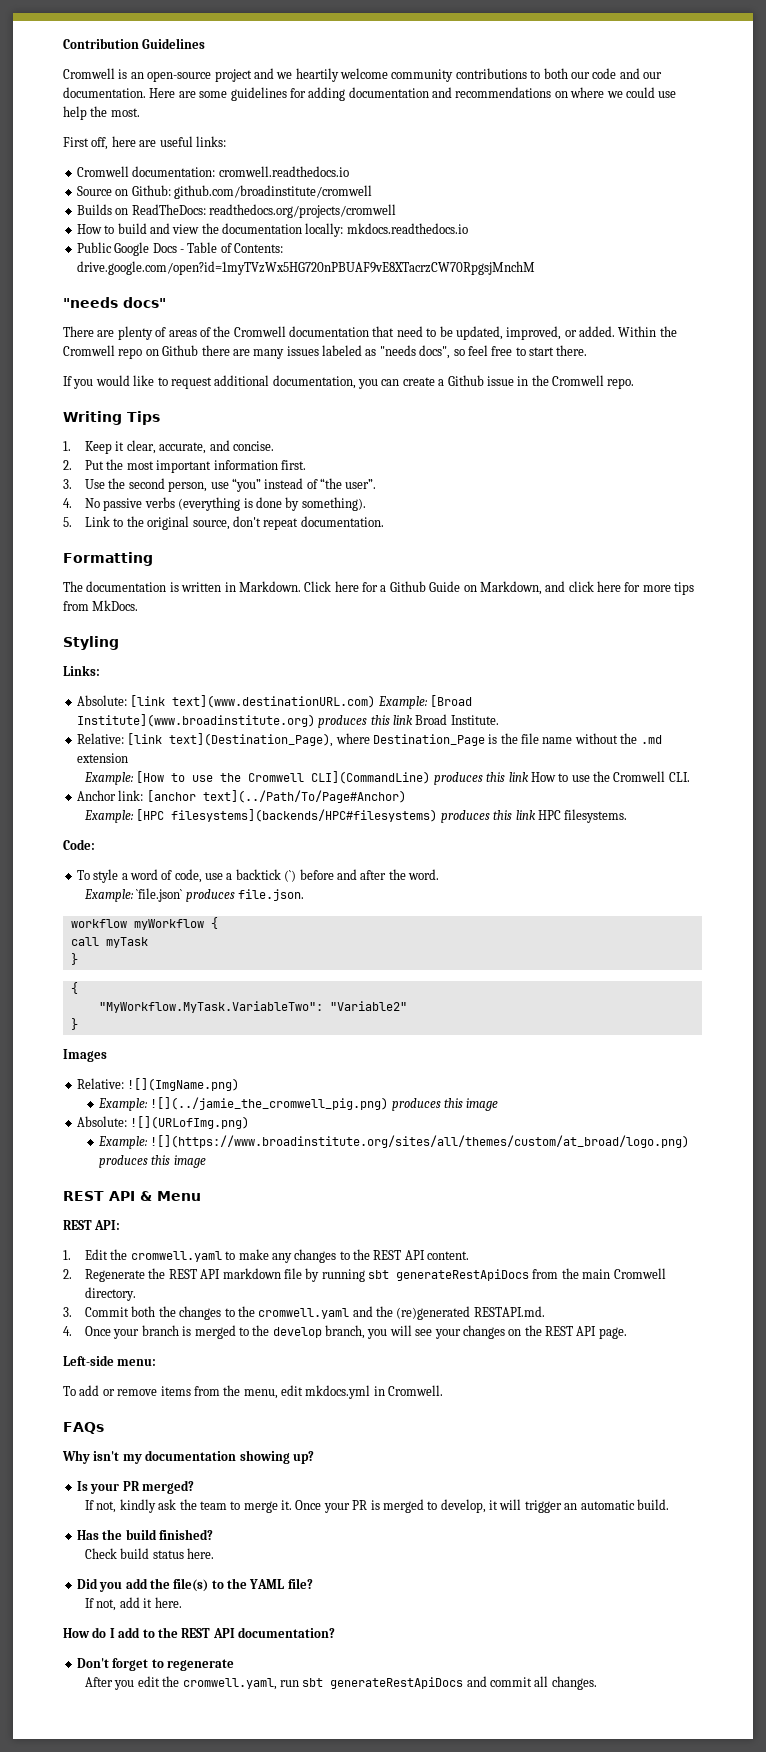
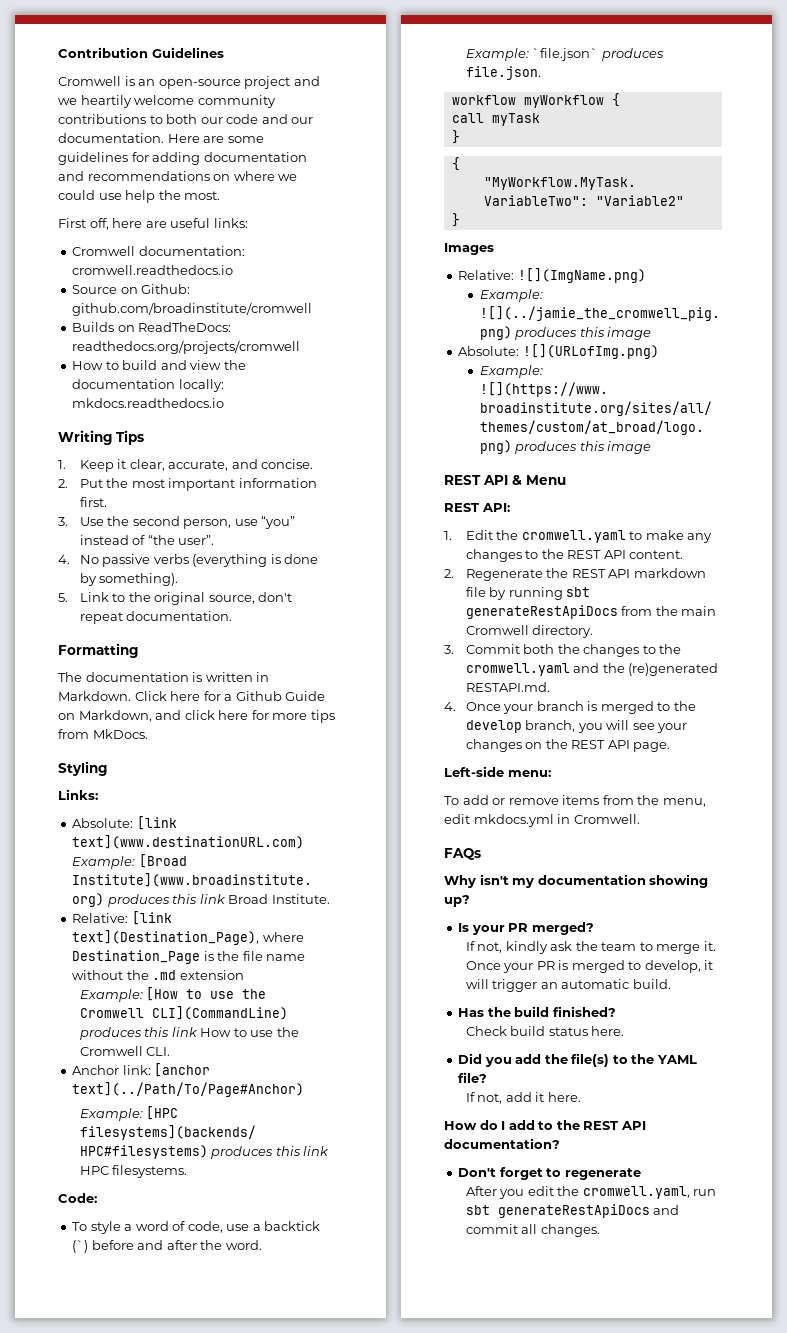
[76,242,283,256] [76,261,535,275] [63,297,166,308] [63,326,677,340] [63,345,588,359] [63,375,635,389] // Public Google Docs - Table of Contents: drive.google.com/open?id=1myTVzWx5HG720nPBUAF9vE8XTacrzCW70RpgsjMnchM // "needs docs" // There are plenty of areas of the Cromwell documentation that need to be updated, improved, or added. Within the Cromwell repo on Github there are many issues labeled as "needs docs", so feel free to start there. // If you would like to request additional documentation, you can create a Github issue in the Cromwell repo. -> (225, 403) none

